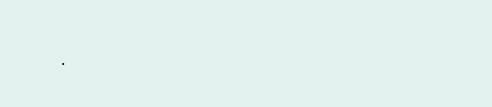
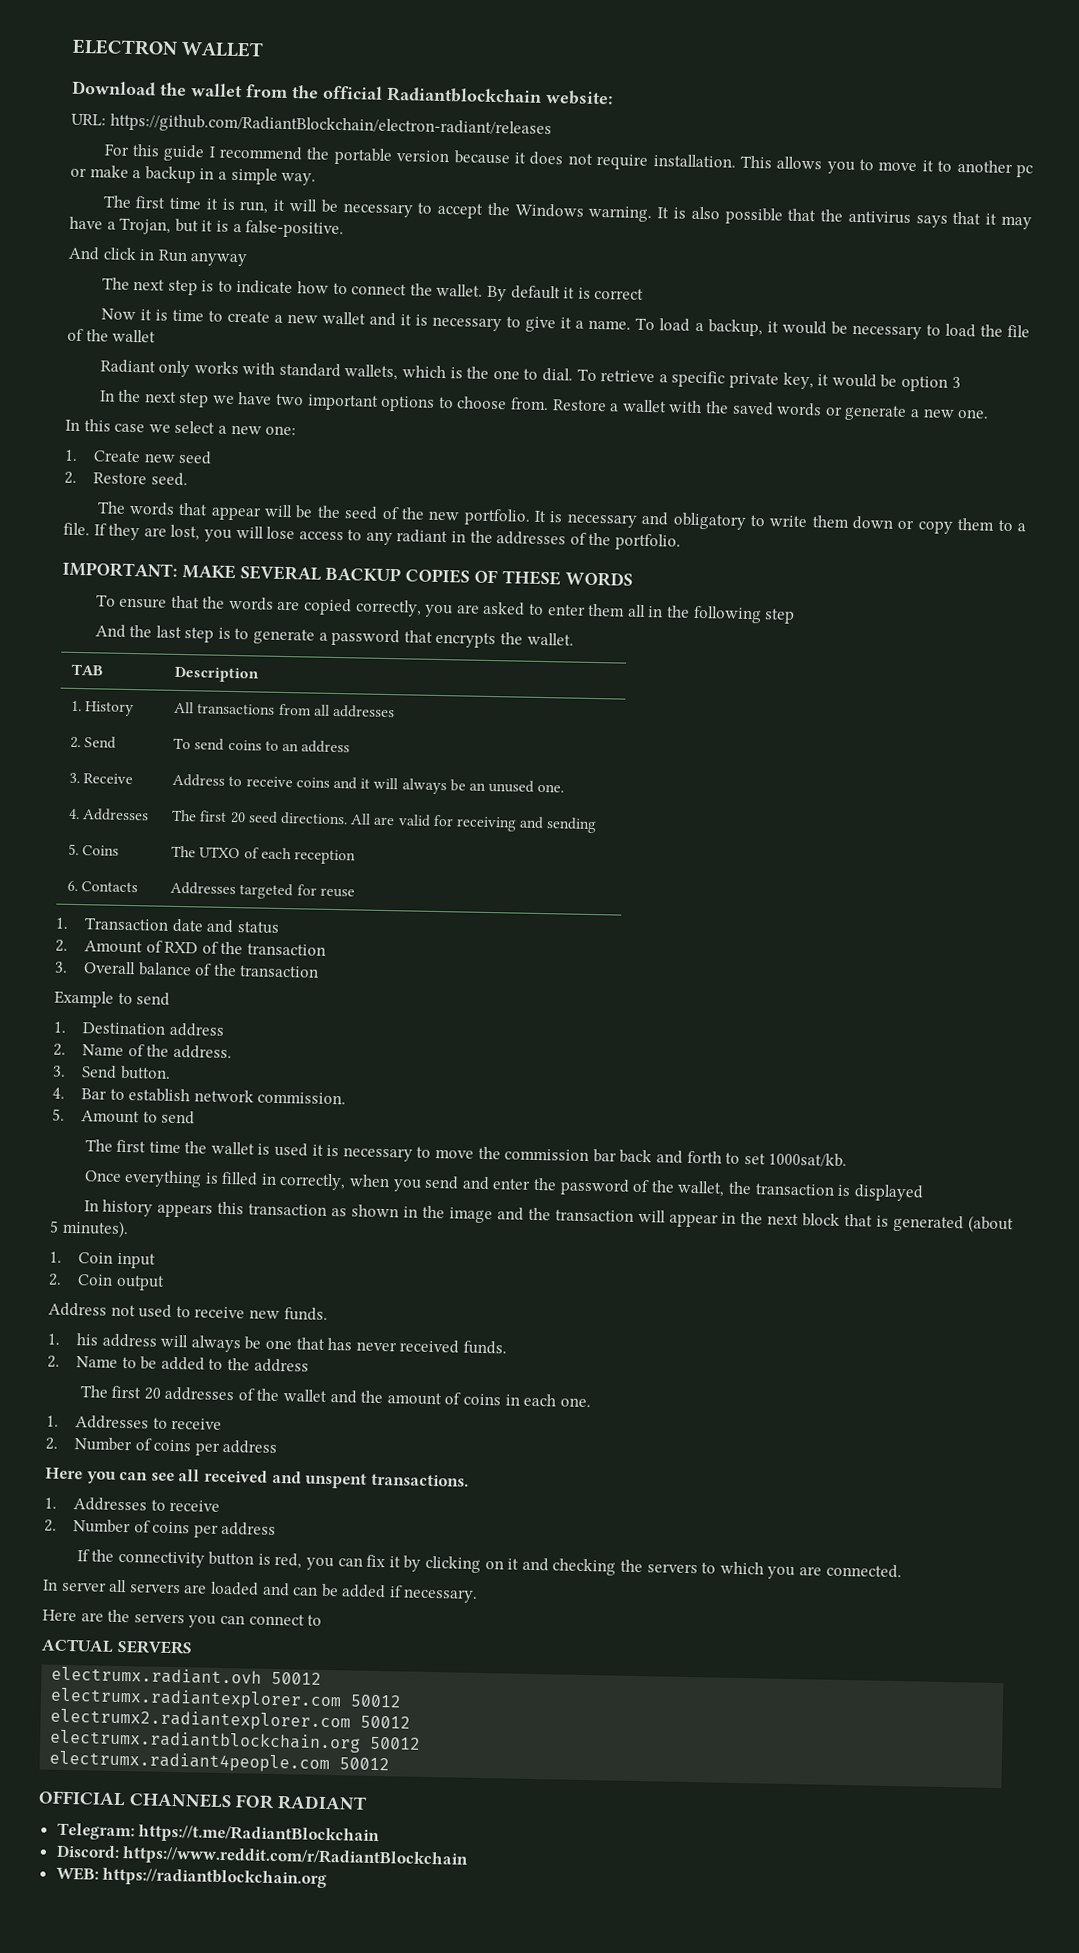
[61,63,65,65] . -> [72,38,265,58] [72,80,614,106] [71,113,552,139] [103,143,1033,178] [70,165,317,186] [102,195,1032,230] [69,216,345,239] [68,246,248,267] [101,277,645,302] [100,308,1031,340] [67,328,157,343] [99,359,961,392] [99,389,990,422] [65,419,297,436] [64,449,213,465] [64,471,188,487] [96,501,1027,534] [63,522,682,551] [62,561,633,587] [95,594,796,624] [94,624,574,649] [71,663,104,676] [174,666,260,683] [71,700,135,717] [174,701,395,719] [70,736,117,749] [173,737,351,754] [69,772,134,785] [172,773,565,795] [68,808,150,822] [171,809,598,834] [68,843,120,856] [171,845,356,865] [67,880,139,893] [170,881,355,900] [55,917,280,934] [55,939,326,956] [54,961,320,978] [54,990,171,1008] [53,1021,225,1037] [53,1043,232,1060] [52,1065,171,1080] [52,1087,347,1105] [52,1108,196,1125] [84,1139,848,1167] [83,1170,924,1202] [83,1199,1015,1234] [49,1219,129,1239] [49,1251,156,1269] [48,1273,165,1291] [48,1302,328,1321] [47,1333,507,1355] [47,1355,309,1373] [79,1385,591,1408] [46,1415,223,1430] [45,1437,278,1456] [45,1467,469,1489] [44,1497,221,1512] [44,1519,277,1538] [76,1549,902,1580] [43,1579,479,1603] [42,1609,323,1628] [41,1638,193,1655] [51,1666,323,1685] [50,1687,403,1711] [50,1708,412,1732] [49,1729,422,1753] [49,1750,391,1774] [38,1790,367,1811] [56,1822,381,1846] [55,1844,470,1869] [55,1866,328,1889] ELECTRON WALLET // Download the wallet from the official Radiantblockchain website: // URL: https://github.com/RadiantBlockchain/electron-radiant/releases // For this guide I recommend the portable version because it does not require installation. This allows you to move it to another pc or make a backup in a simple way. // The first time it is run, it will be necessary to accept the Windows warning. It is also possible that the antivirus says that it may have a Trojan, but it is a false-positive. // And click in Run anyway // The next step is to indicate how to connect the wallet. By default it is correct // Now it is time to create a new wallet and it is necessary to give it a name. To load a backup, it would be necessary to load the file of the wallet // Radiant only works with standard wallets, which is the one to dial. To retrieve a specific private key, it would be option 3 // In the next step we have two important options to choose from. Restore a wallet with the saved words or generate a new one. // In this case we select a new one: // 1. Create new seed // 2. Restore seed. // The words that appear will be the seed of the new portfolio. It is necessary and obligatory to write them down or copy them to a file. If they are lost, you will lose access to any radiant in the addresses of the portfolio. // IMPORTANT: MAKE SEVERAL BACKUP COPIES OF THESE WORDS // To ensure that the words are copied correctly, you are asked to enter them all in the following step // And the last step is to generate a password that encrypts the wallet. // TAB | Description // 1. History | All transactions from all addresses // 2. Send | To send coins to an address // 3. Receive | Address to receive coins and it will always be an unused one. // 4. Addresses | The first 20 seed directions. All are valid for receiving and sending // 5. Coins | The UTXO of each reception // 6. Contacts | Addresses targeted for reuse // 1. Transaction date and status // 2. Amount of RXD of the transaction // 3. Overall balance of the transaction // Example to send // 1. Destination address // 2. Name of the address. // 3. Send button. // 4. Bar to establish network commission. // 5. Amount to send // The first time the wallet is used it is necessary to move the commission bar back and forth to set 1000sat/kb. // Once everything is filled in correctly, when you send and enter the password of the wallet, the transaction is displayed // In history appears this transaction as shown in the image and the transaction will appear in the next block that is generated (about 5 minutes). // 1. Coin input // 2. Coin output // Address not used to receive new funds. // 1. his address will always be one that has never received funds. // 2. Name to be added to the address // The first 20 addresses of the wallet and the amount of coins in each one. // 1. Addresses to receive // 2. Number of coins per address // Here you can see all received and unspent transactions. // 1. Addresses to receive // 2. Number of coins per address // If the connectivity button is red, you can fix it by clicking on it and checking the servers to which you are connected. // In server all servers are loaded and can be added if necessary. // Here are the servers you can connect to // ACTUAL SERVERS // electrumx.radiant.ovh 50012 // electrumx.radiantexplorer.com 50012 // electrumx2.radiantexplorer.com 50012 // electrumx.radiantblockchain.org 50012 // electrumx.radiant4people.com 50012 // OFFICIAL CHANNELS FOR RADIANT // Telegram: https://t.me/RadiantBlockchain // Discord: https://www.reddit.com/r/RadiantBlockchain // WEB: https://radiantblockchain.org

